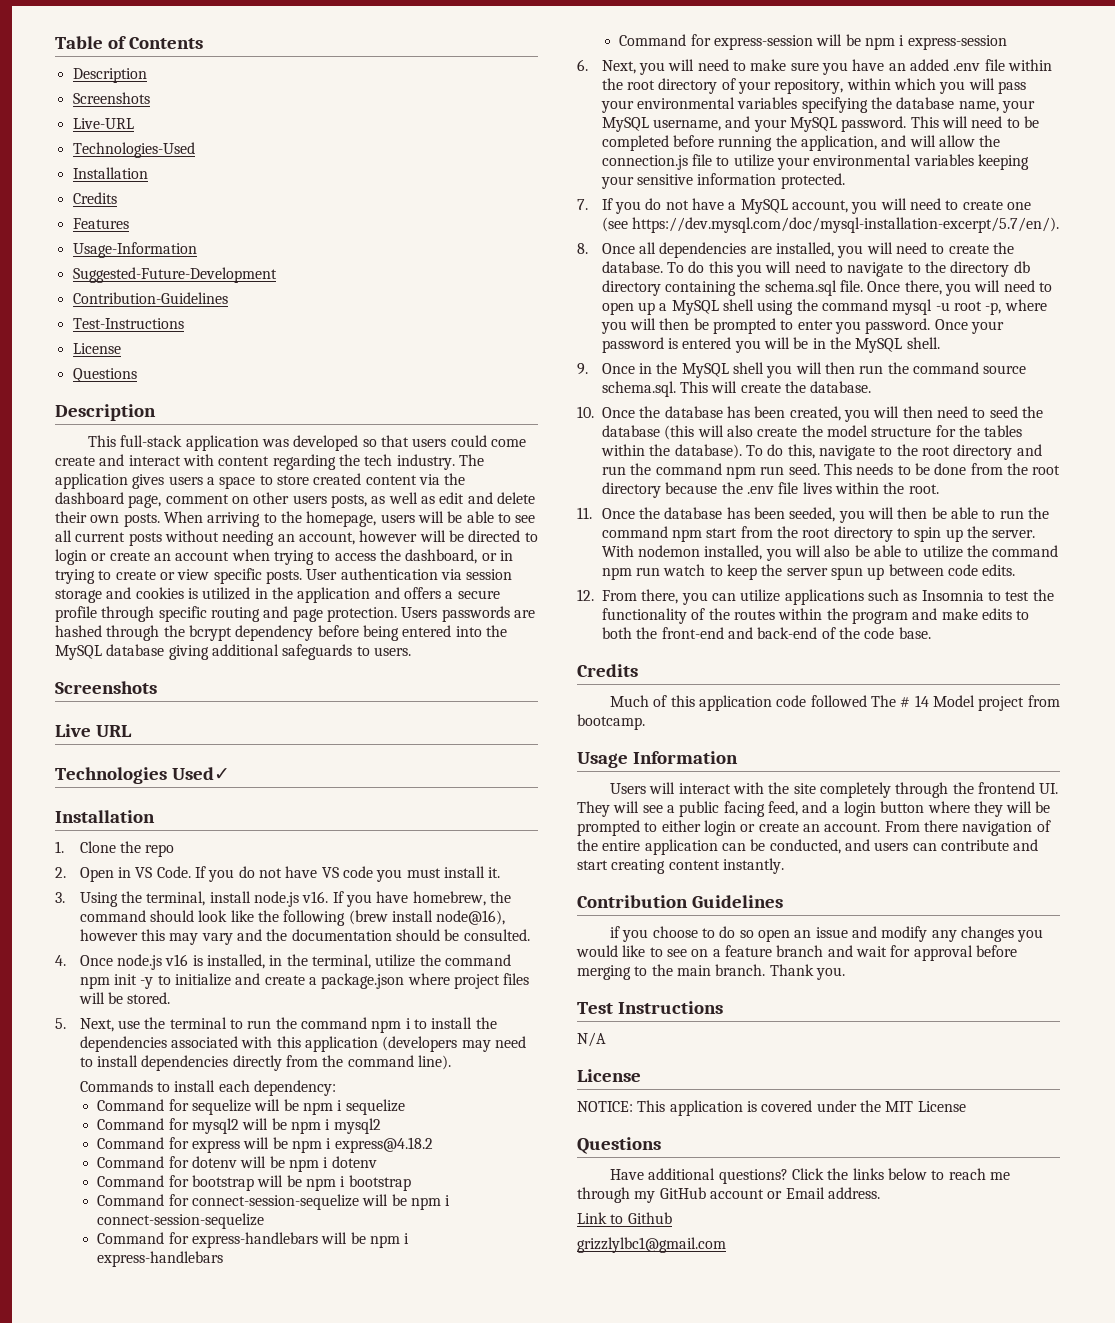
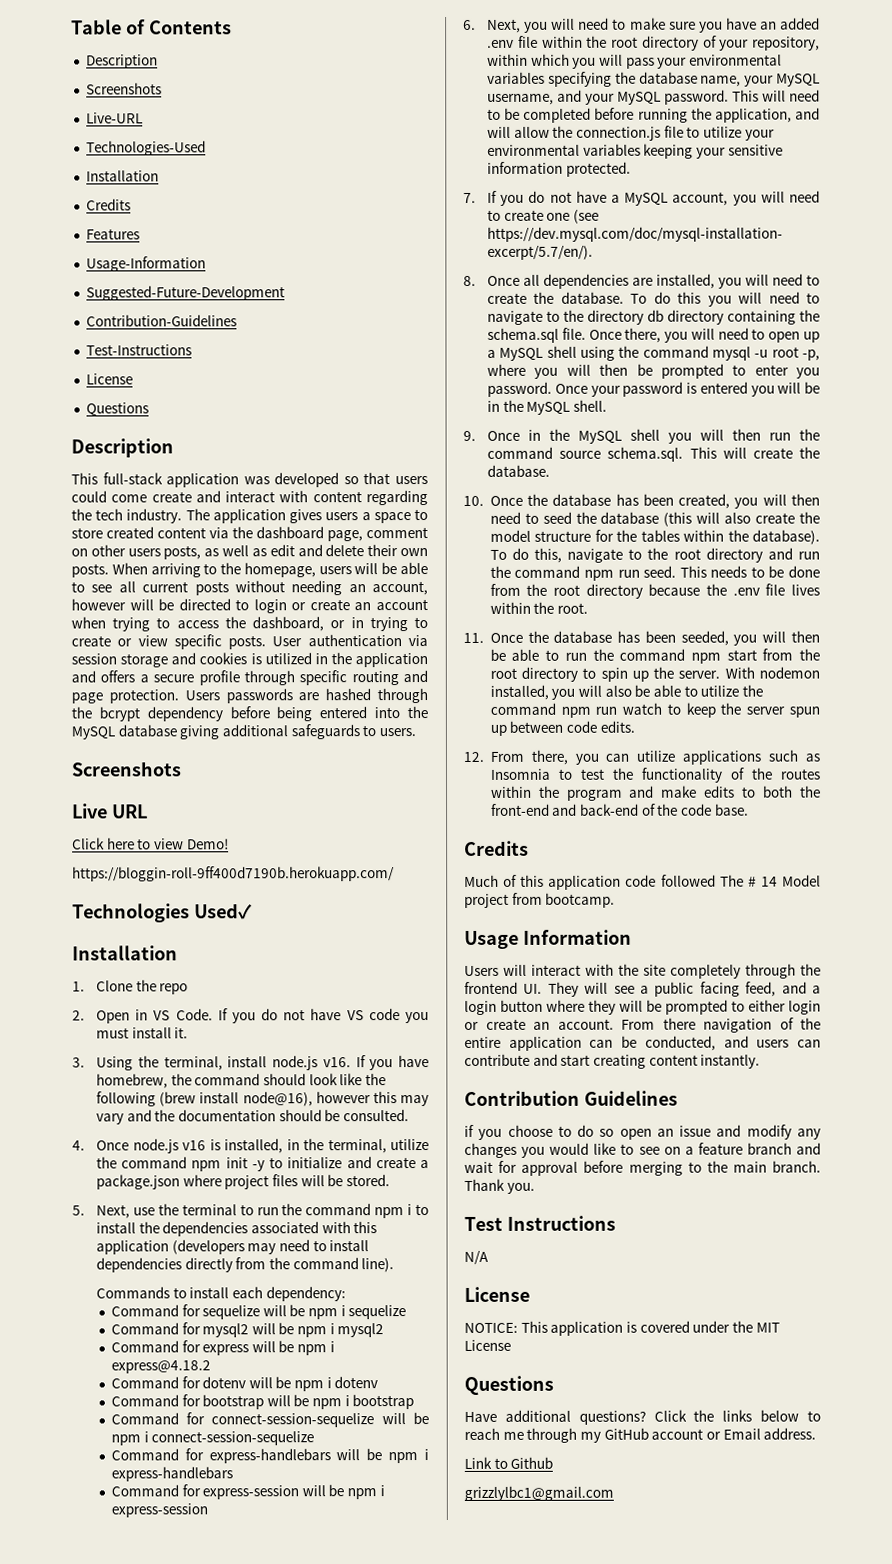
(132, 731) none -> [72,837,229,850] [72,866,395,882] // Click here to view Demo! // https://bloggin-roll-9ff400d7190b.herokuapp.com/

